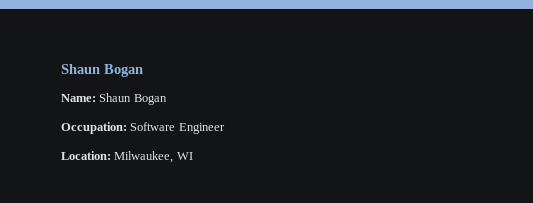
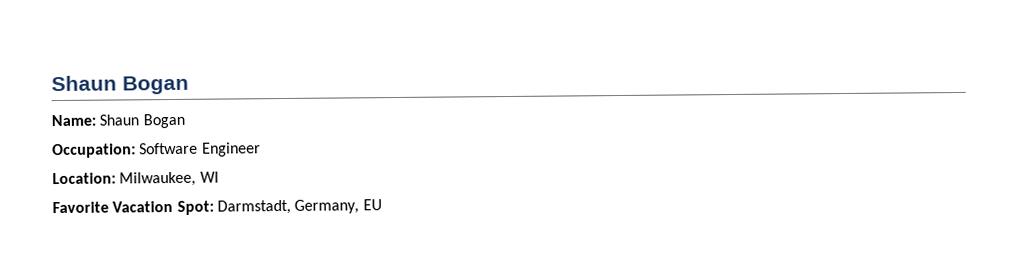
(193, 156) none -> [52,199,382,215] // Favorite Vacation Spot: Darmstadt, Germany, EU

